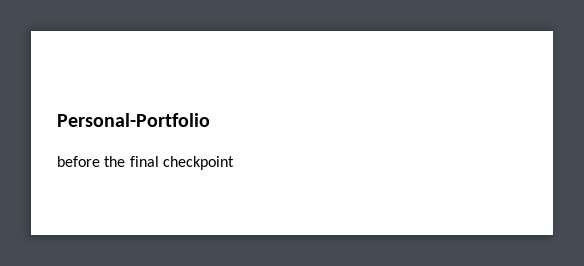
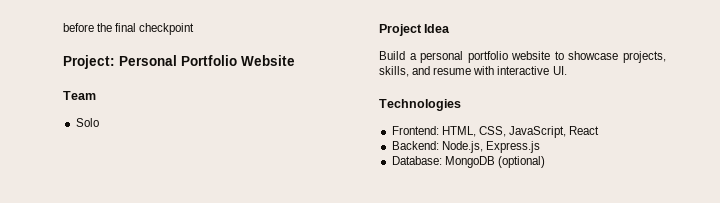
[57,113,210,127] Personal-Portfolio // -> (63, 27) none
(234, 163) none -> [63,55,295,69] [63,91,96,100] [75,118,99,127] [379,24,451,36] [379,51,666,63] [379,66,567,77] [379,99,461,111] [391,126,600,138] [391,141,540,153] [391,156,545,168] // Project: Personal Portfolio Website // Team // Solo // Project Idea // Build a personal portfolio website to showcase projects, skills, and resume with interactive UI. // Technologies // Frontend: HTML, CSS, JavaScript, React // Backend: Node.js, Express.js // Database: MongoDB (optional)

